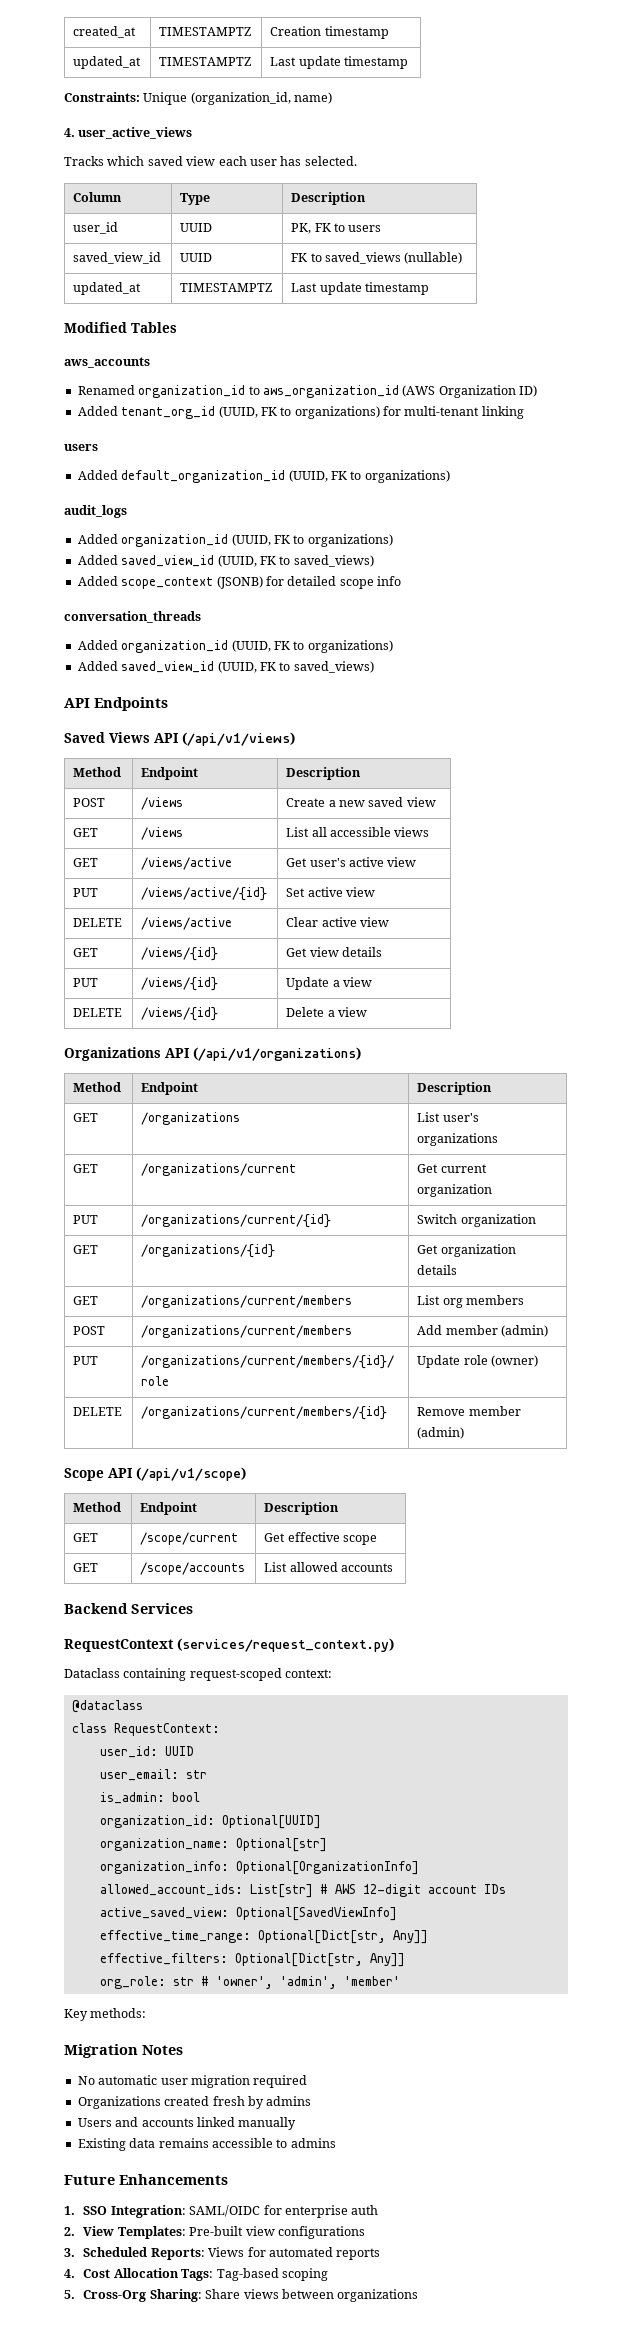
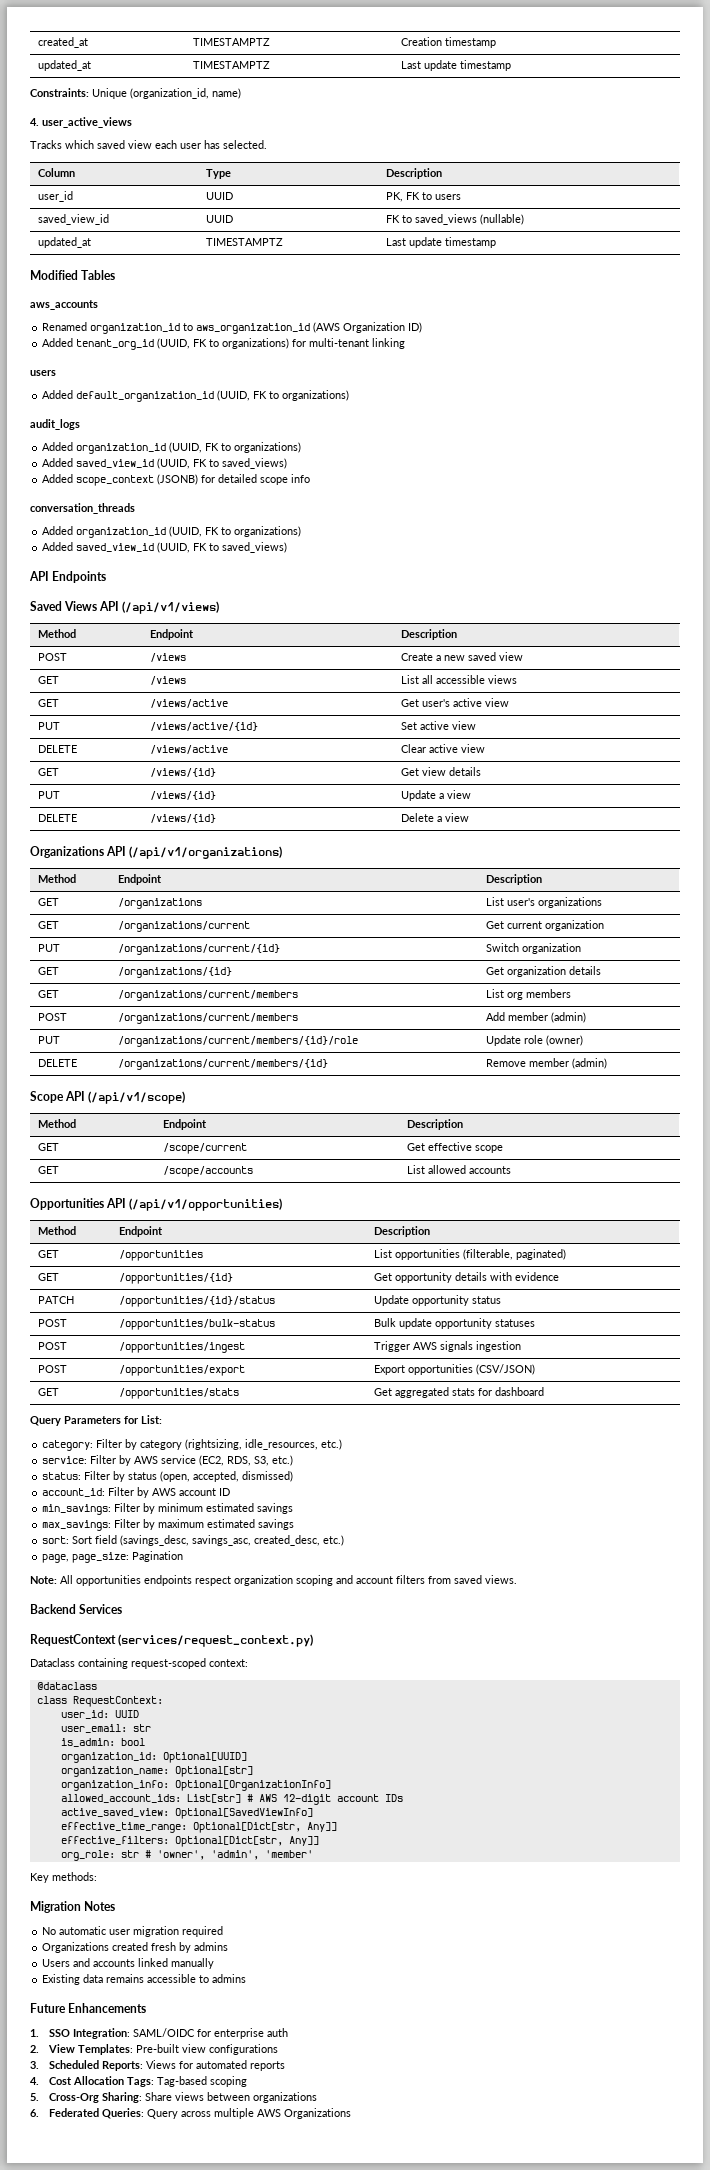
(393, 1567) none -> [30,1198,283,1211] [38,1226,77,1235] [119,1226,164,1237] [374,1226,431,1237] [38,1250,60,1258] [119,1250,204,1261] [374,1249,567,1260] [38,1273,60,1281] [119,1273,234,1284] [374,1272,560,1283] [38,1296,75,1304] [119,1296,276,1307] [374,1295,502,1306] [38,1319,68,1327] [119,1319,276,1330] [374,1318,536,1329] [38,1342,68,1350] [119,1342,246,1353] [374,1341,522,1352] [38,1365,68,1373] [119,1365,246,1376] [374,1364,536,1375] [38,1388,60,1396] [119,1388,240,1399] [374,1387,545,1398] [30,1415,162,1426] [42,1439,343,1451] [42,1455,294,1466] [42,1471,294,1482] [42,1487,231,1498] [42,1503,294,1515] [42,1519,295,1531] [42,1535,345,1546] [42,1551,184,1563] [30,1575,517,1586] // Opportunities API (/api/v1/opportunities) // Method | Endpoint | Description // GET | /opportunities | List opportunities (filterable, paginated) // GET | /opportunities/{id} | Get opportunity details with evidence // PATCH | /opportunities/{id}/status | Update opportunity status // POST | /opportunities/bulk-status | Bulk update opportunity statuses // POST | /opportunities/ingest | Trigger AWS signals ingestion // POST | /opportunities/export | Export opportunities (CSV/JSON) // GET | /opportunities/stats | Get aggregated stats for dashboard // Query Parameters for List: // category: Filter by category (rightsizing, idle_resources, etc.) // service: Filter by AWS service (EC2, RDS, S3, etc.) // status: Filter by status (open, accepted, dismissed) // account_id: Filter by AWS account ID // min_savings: Filter by minimum estimated savings // max_savings: Filter by maximum estimated savings // sort: Sort field (savings_desc, savings_asc, created_desc, etc.) // page, page_size: Pagination // Note: All opportunities endpoints respect organization scoping and account filters from saved views.
(419, 2295) none -> [30,2108,352,2119] // 6. Federated Queries: Query across multiple AWS Organizations

